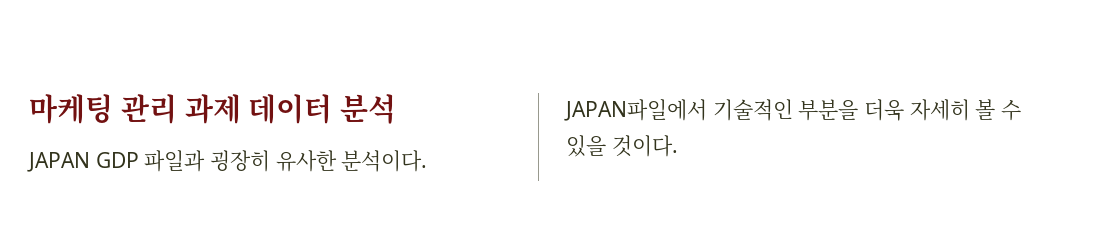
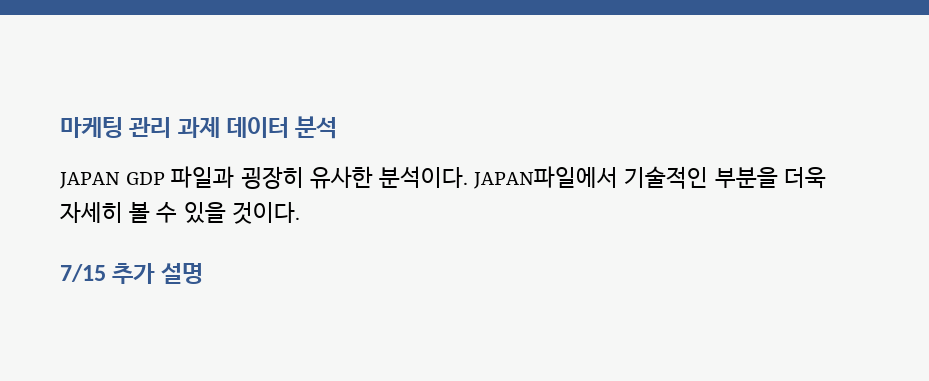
(678, 146) none -> [60,263,203,284] // 7/15 추가 설명

